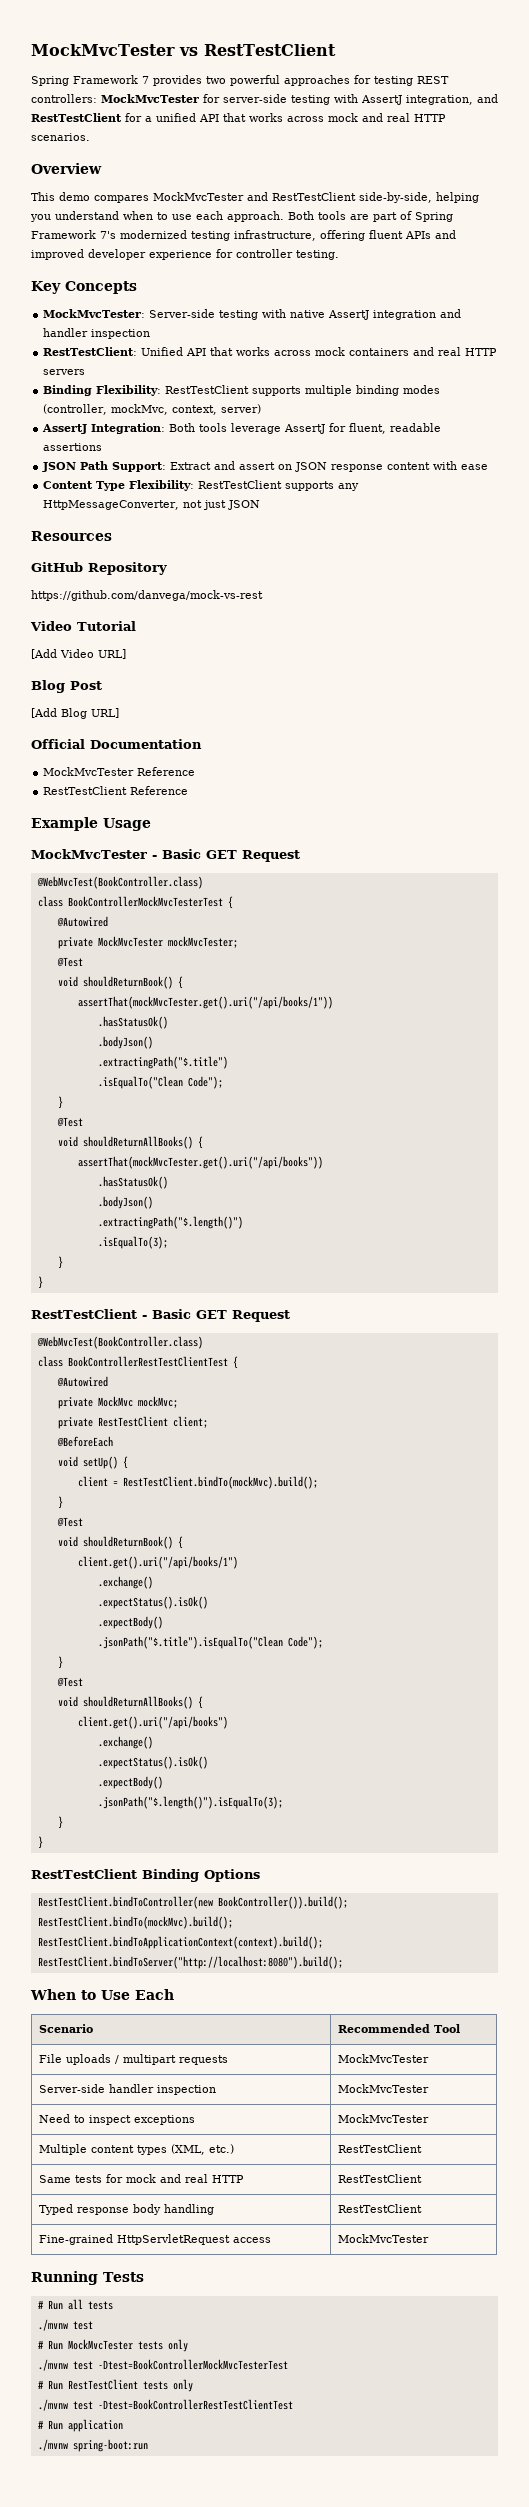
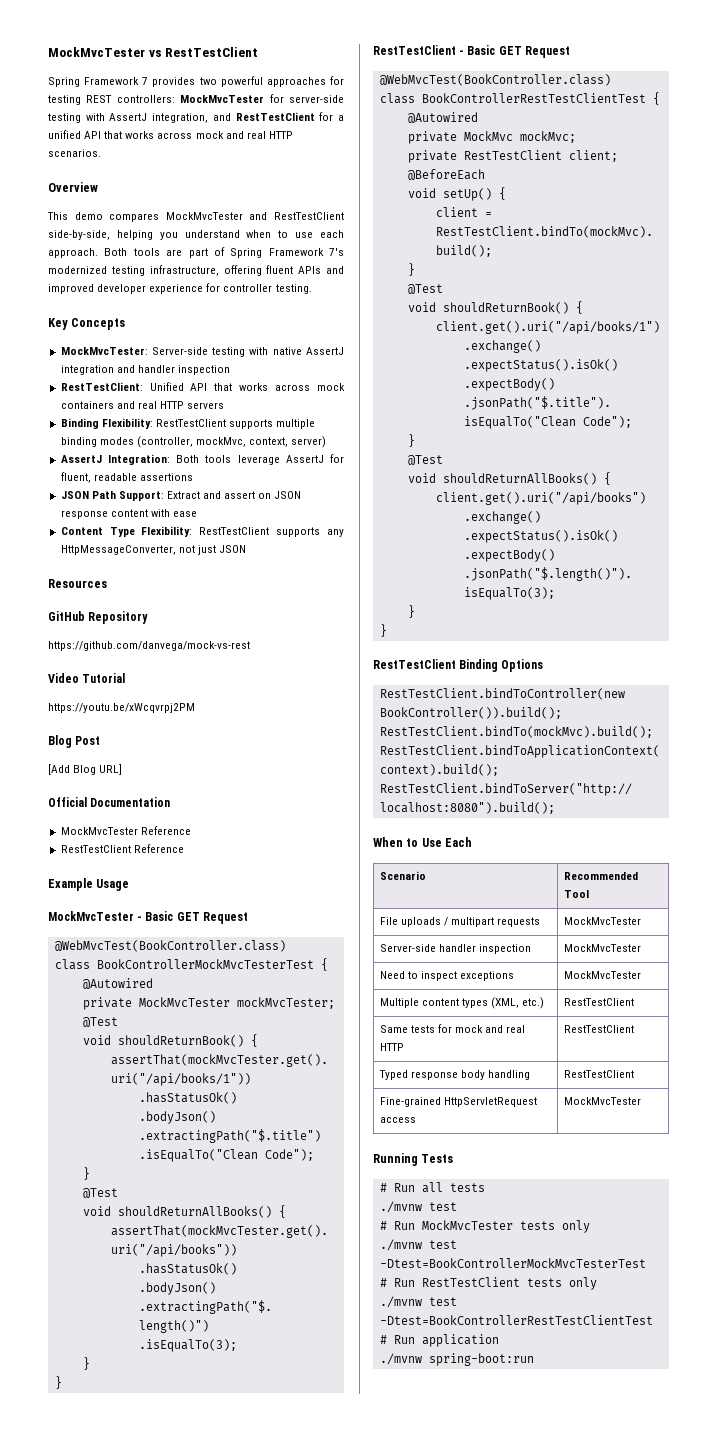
[31,649,126,659] [Add Video URL] -> [48,703,195,713] https://youtu.be/xWcqvrpj2PM

